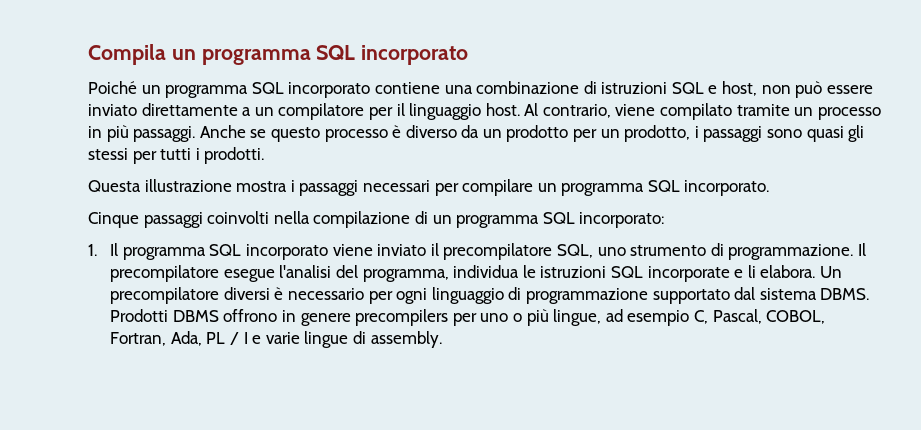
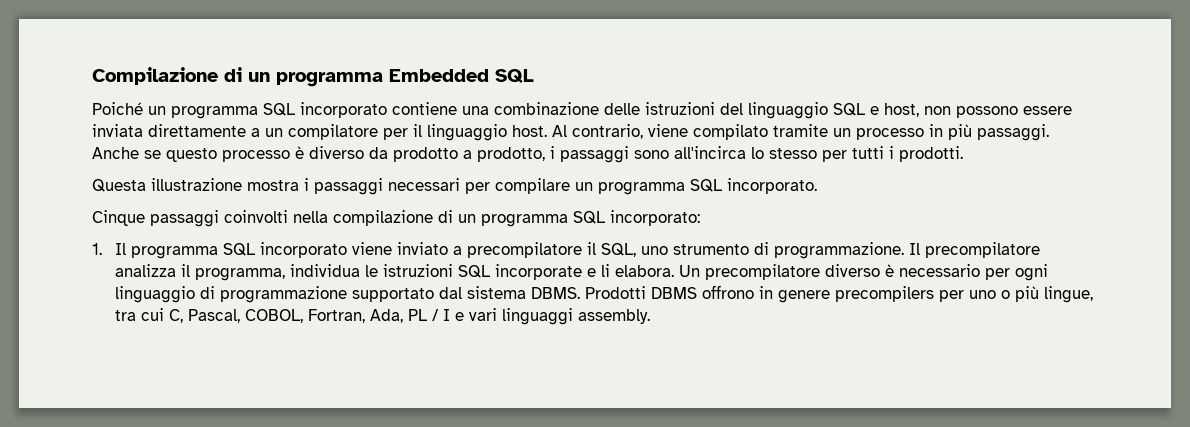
[88,44,469,65] Compila un programma SQL incorporato -> [92,67,534,87] Compilazione di un programma Embedded SQL
[583,81,668,94] di istruzioni -> [604,102,828,119] delle istruzioni del linguaggio
[795,81,873,98] [88,104,137,116] può essere inviato -> [956,106,1072,118] [92,124,143,137] possono essere inviata
[482,125,620,142] un prodotto per un -> [393,147,472,162] prodotto a
[806,125,865,142] [88,148,128,160] quasi gli stessi -> [674,146,817,159] all'incirca lo stesso
[430,243,553,260] il precompilatore -> [452,242,596,258] a precompilatore il
[223,265,359,282] esegue l'analisi del -> [114,264,190,277] analizza il
[223,287,270,300] diversi -> [824,264,880,277] diverso
[605,309,690,326] ad esempio -> [114,308,164,321] tra cui
[265,331,366,348] varie lingue di -> [468,308,573,325] vari linguaggi

